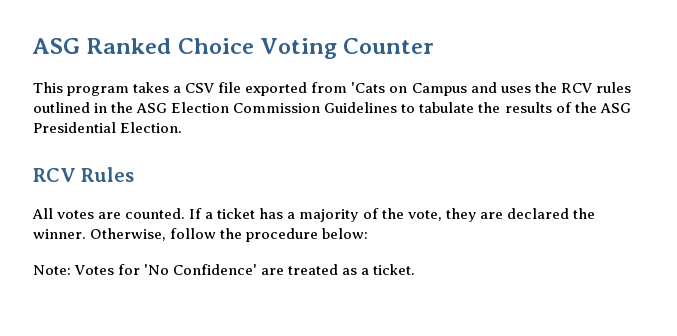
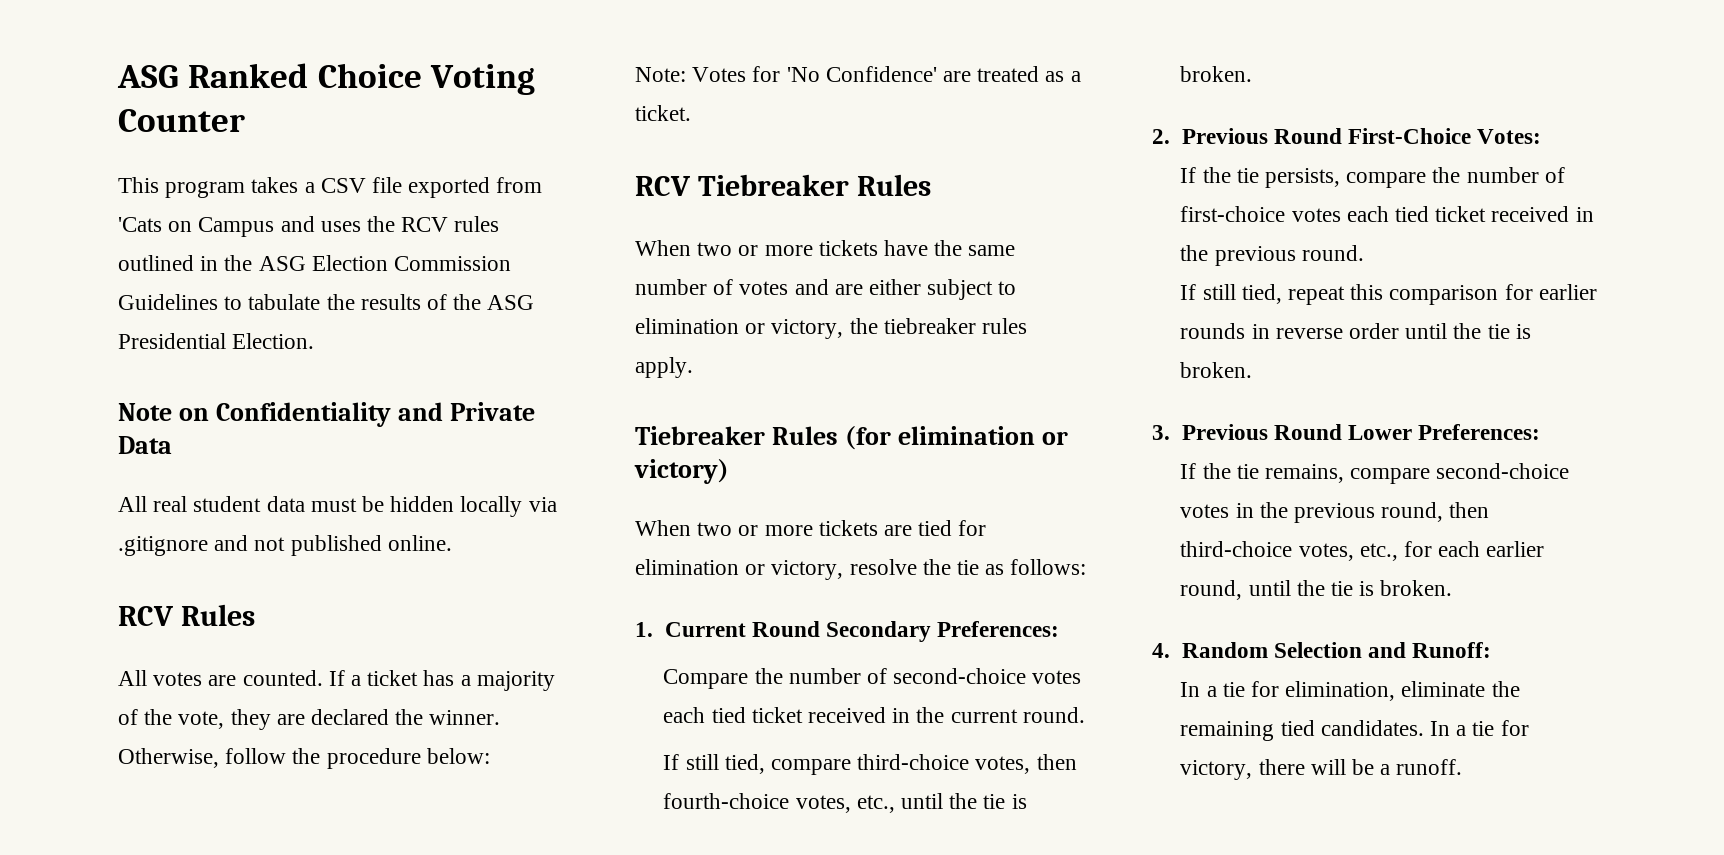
(183, 127) none -> [118,402,535,427] [118,436,172,454] [118,496,557,517] [118,535,452,556] // Note on Confidentiality and Private Data // All real student data must be hidden locally via .gitignore and not published online.
(416, 269) none -> [635,174,931,196] [635,240,1016,256] [635,279,1017,300] [635,318,1028,339] [635,357,693,378] [635,426,1068,450] [634,459,729,484] [635,520,987,536] [635,559,1087,580] [635,621,1060,642] [663,668,1082,689] [663,707,1085,723] [663,754,1077,775] [663,793,1027,813] [1180,66,1253,82] [1152,128,1542,144] [1180,167,1565,188] [1180,206,1594,222] [1180,245,1364,266] [1180,284,1597,305] [1180,323,1531,339] [1180,362,1253,378] [1152,424,1541,440] [1180,463,1570,484] [1180,502,1490,523] [1180,541,1545,561] [1180,580,1453,600] [1152,642,1492,658] [1180,681,1520,701] [1180,720,1529,741] [1180,759,1463,780] // RCV Tiebreaker Rules // When two or more tickets have the same number of votes and are either subject to elimination or victory, the tiebreaker rules apply. // Tiebreaker Rules (for elimination or victory) // When two or more tickets are tied for elimination or victory, resolve the tie as follows: // 1. Current Round Secondary Preferences: // Compare the number of second-choice votes each tied ticket received in the current round. // If still tied, compare third-choice votes, then fourth-choice votes, etc., until the tie is broken. // 2. Previous Round First-Choice Votes: // If the tie persists, compare the number of first-choice votes each tied ticket received in the previous round. // If still tied, repeat this comparison for earlier rounds in reverse order until the tie is broken. // 3. Previous Round Lower Preferences: // If the tie remains, compare second-choice votes in the previous round, then third-choice votes, etc., for each earlier round, until the tie is broken. // 4. Random Selection and Runoff: // In a tie for elimination, eliminate the remaining tied candidates. In a tie for victory, there will be a runoff.

